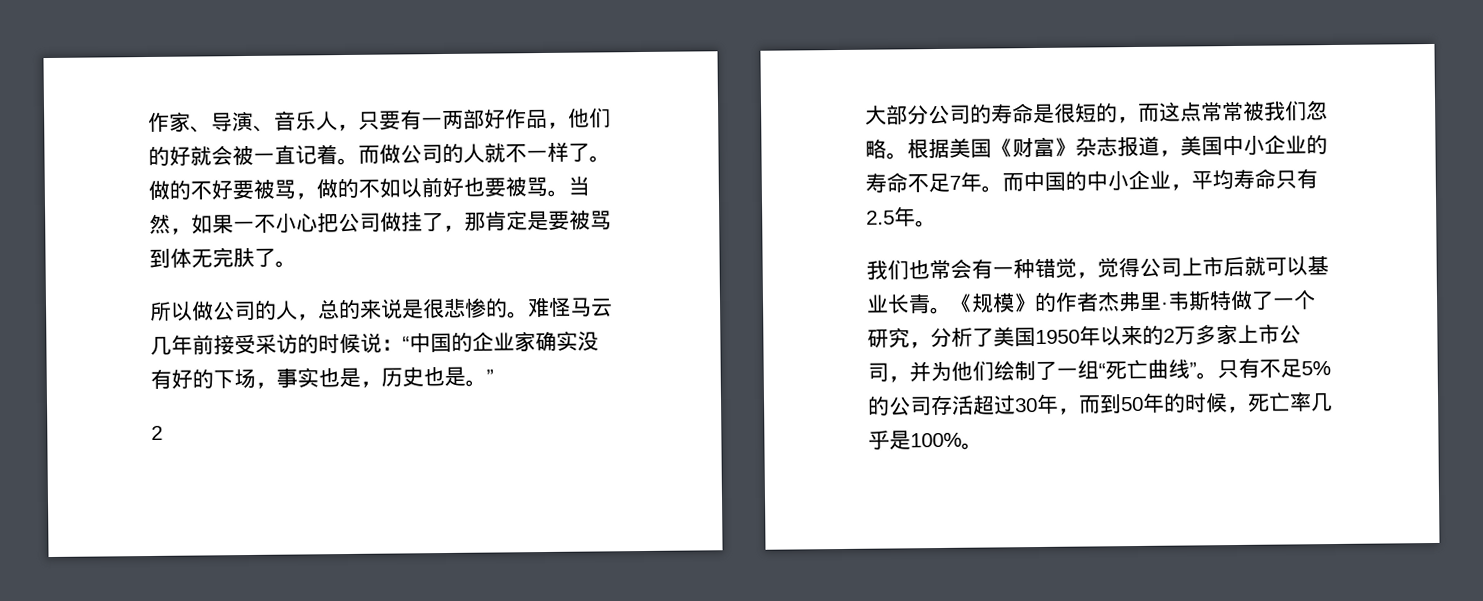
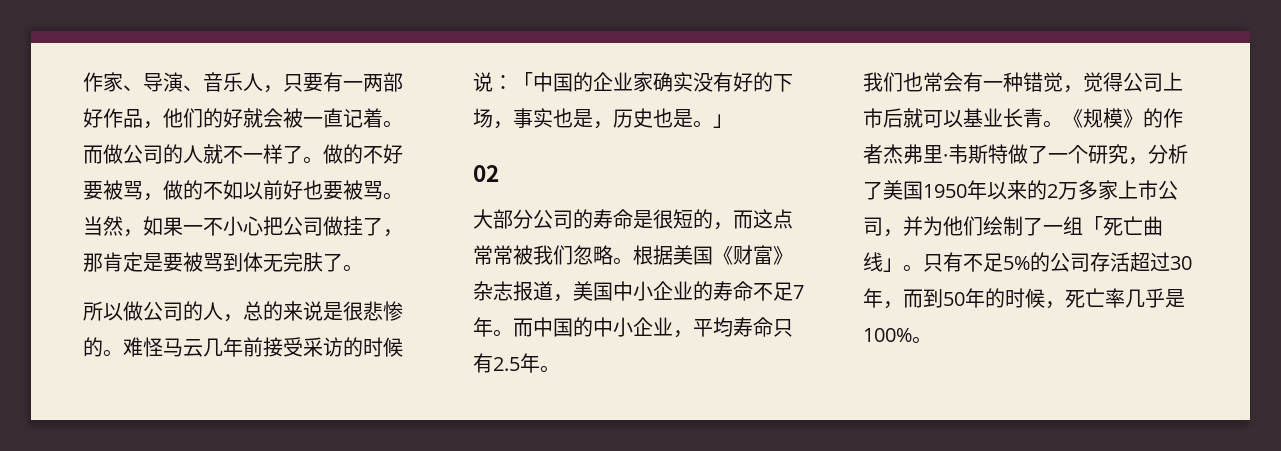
[402,336,410,351] “ -> [513,72,533,90] 「
[486,369,494,384] [151,425,163,440] ” // 2 -> [713,114,733,128] [473,165,499,182] 」 // 02
[1098,363,1106,378] “ -> [1083,216,1103,234] 「
[1189,362,1197,377] ” -> [883,258,903,272] 」

